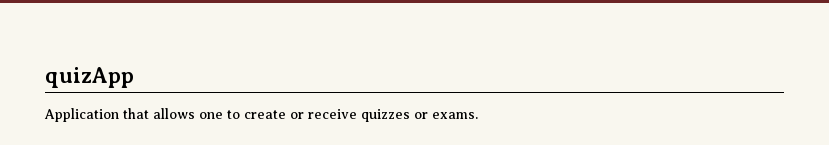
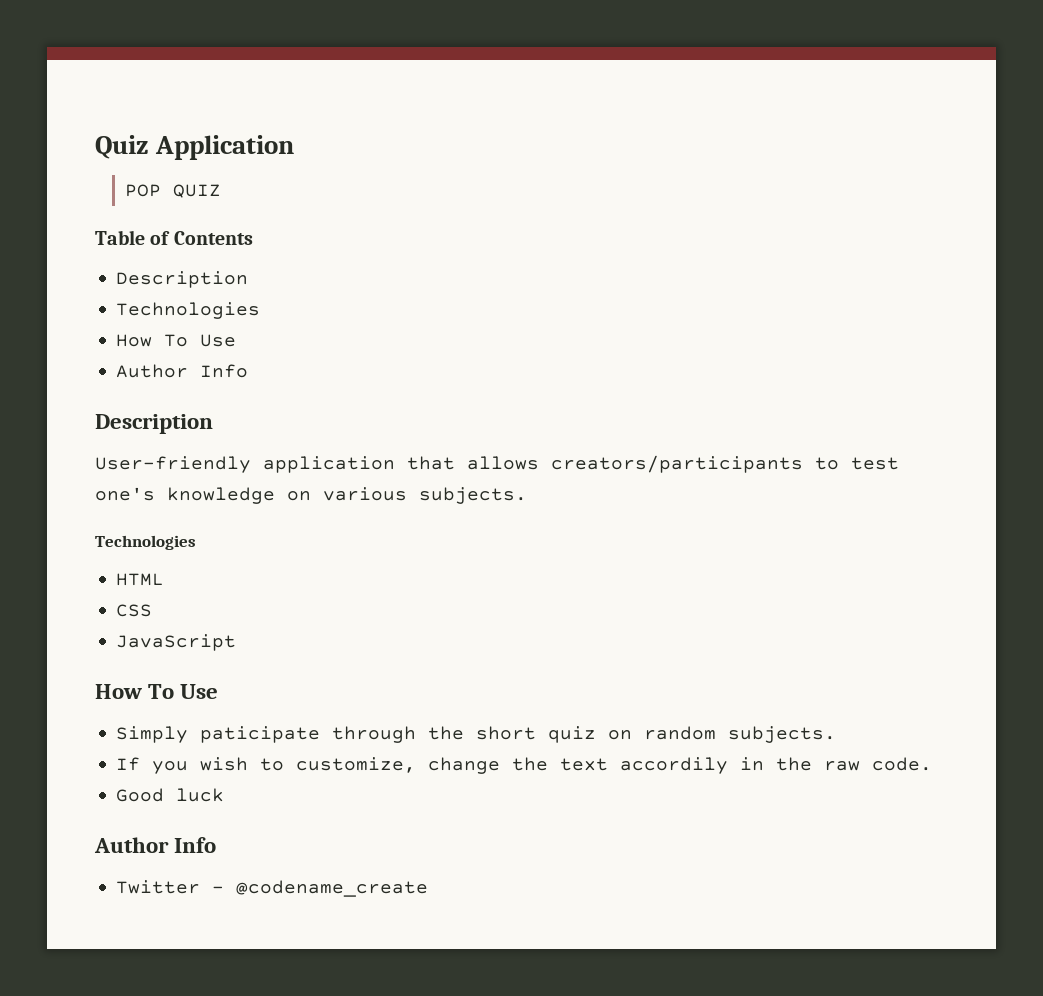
[45,67,134,88] [44,108,478,122] quizApp // Application that allows one to create or receive quizzes or exams. -> [95,135,295,160] [125,184,222,198] [95,230,253,245] [116,271,249,288] [116,302,261,319] [116,334,237,347] [116,364,249,378] [95,414,213,434] [95,455,899,473] [95,487,527,504] [95,535,196,550] [116,573,165,586] [116,604,153,617] [116,634,237,651] [95,684,219,699] [116,726,837,743] [116,757,933,774] [116,788,225,802] [94,837,217,853] [116,880,429,897] Quiz Application // POP QUIZ // Table of Contents // Description // Technologies // How To Use // Author Info // Description // User-friendly application that allows creators/participants to test one's knowledge on various subjects. // Technologies // HTML // CSS // JavaScript // How To Use // Simply paticipate through the short quiz on random subjects. // If you wish to customize, change the text accordily in the raw code. // Good luck // Author Info // Twitter - @codename_create

